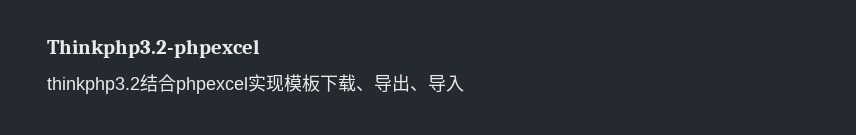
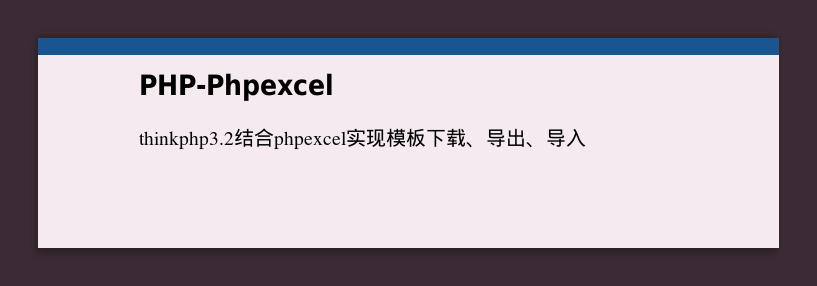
[47,39,260,58] Thinkphp3.2-phpexcel -> [139,73,334,101] PHP-Phpexcel

